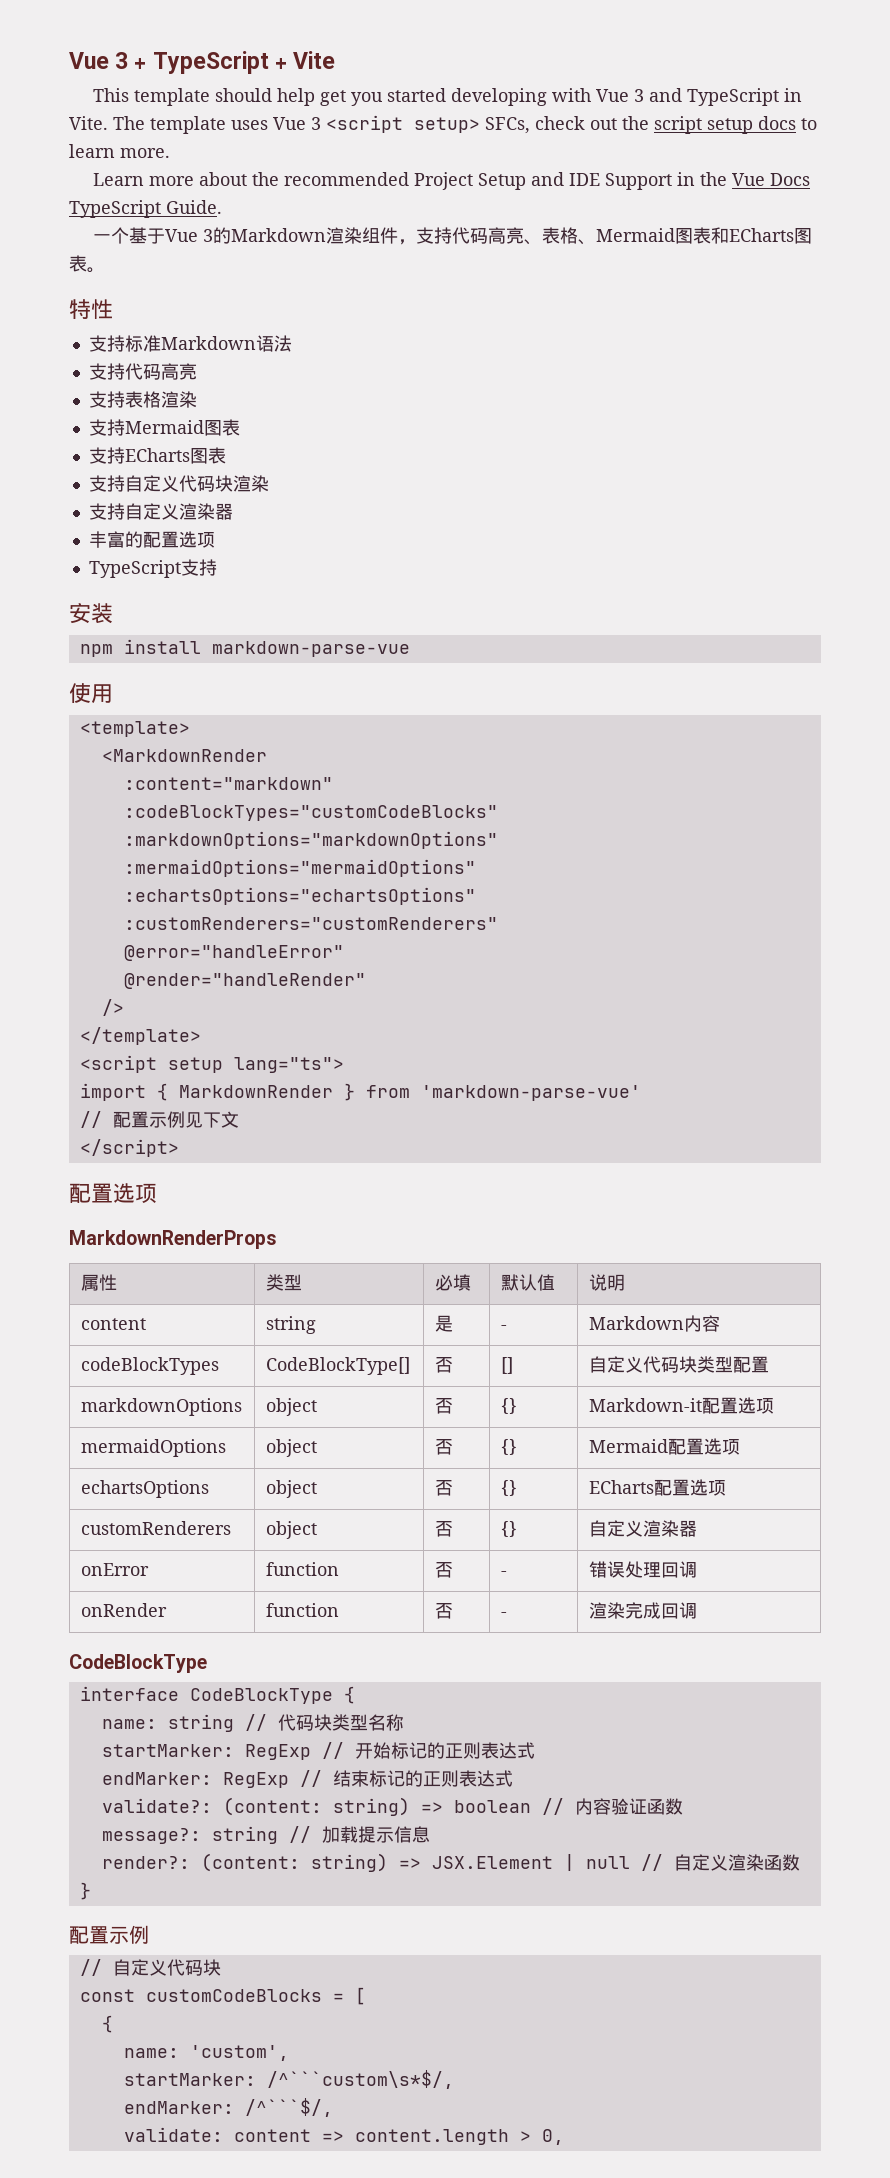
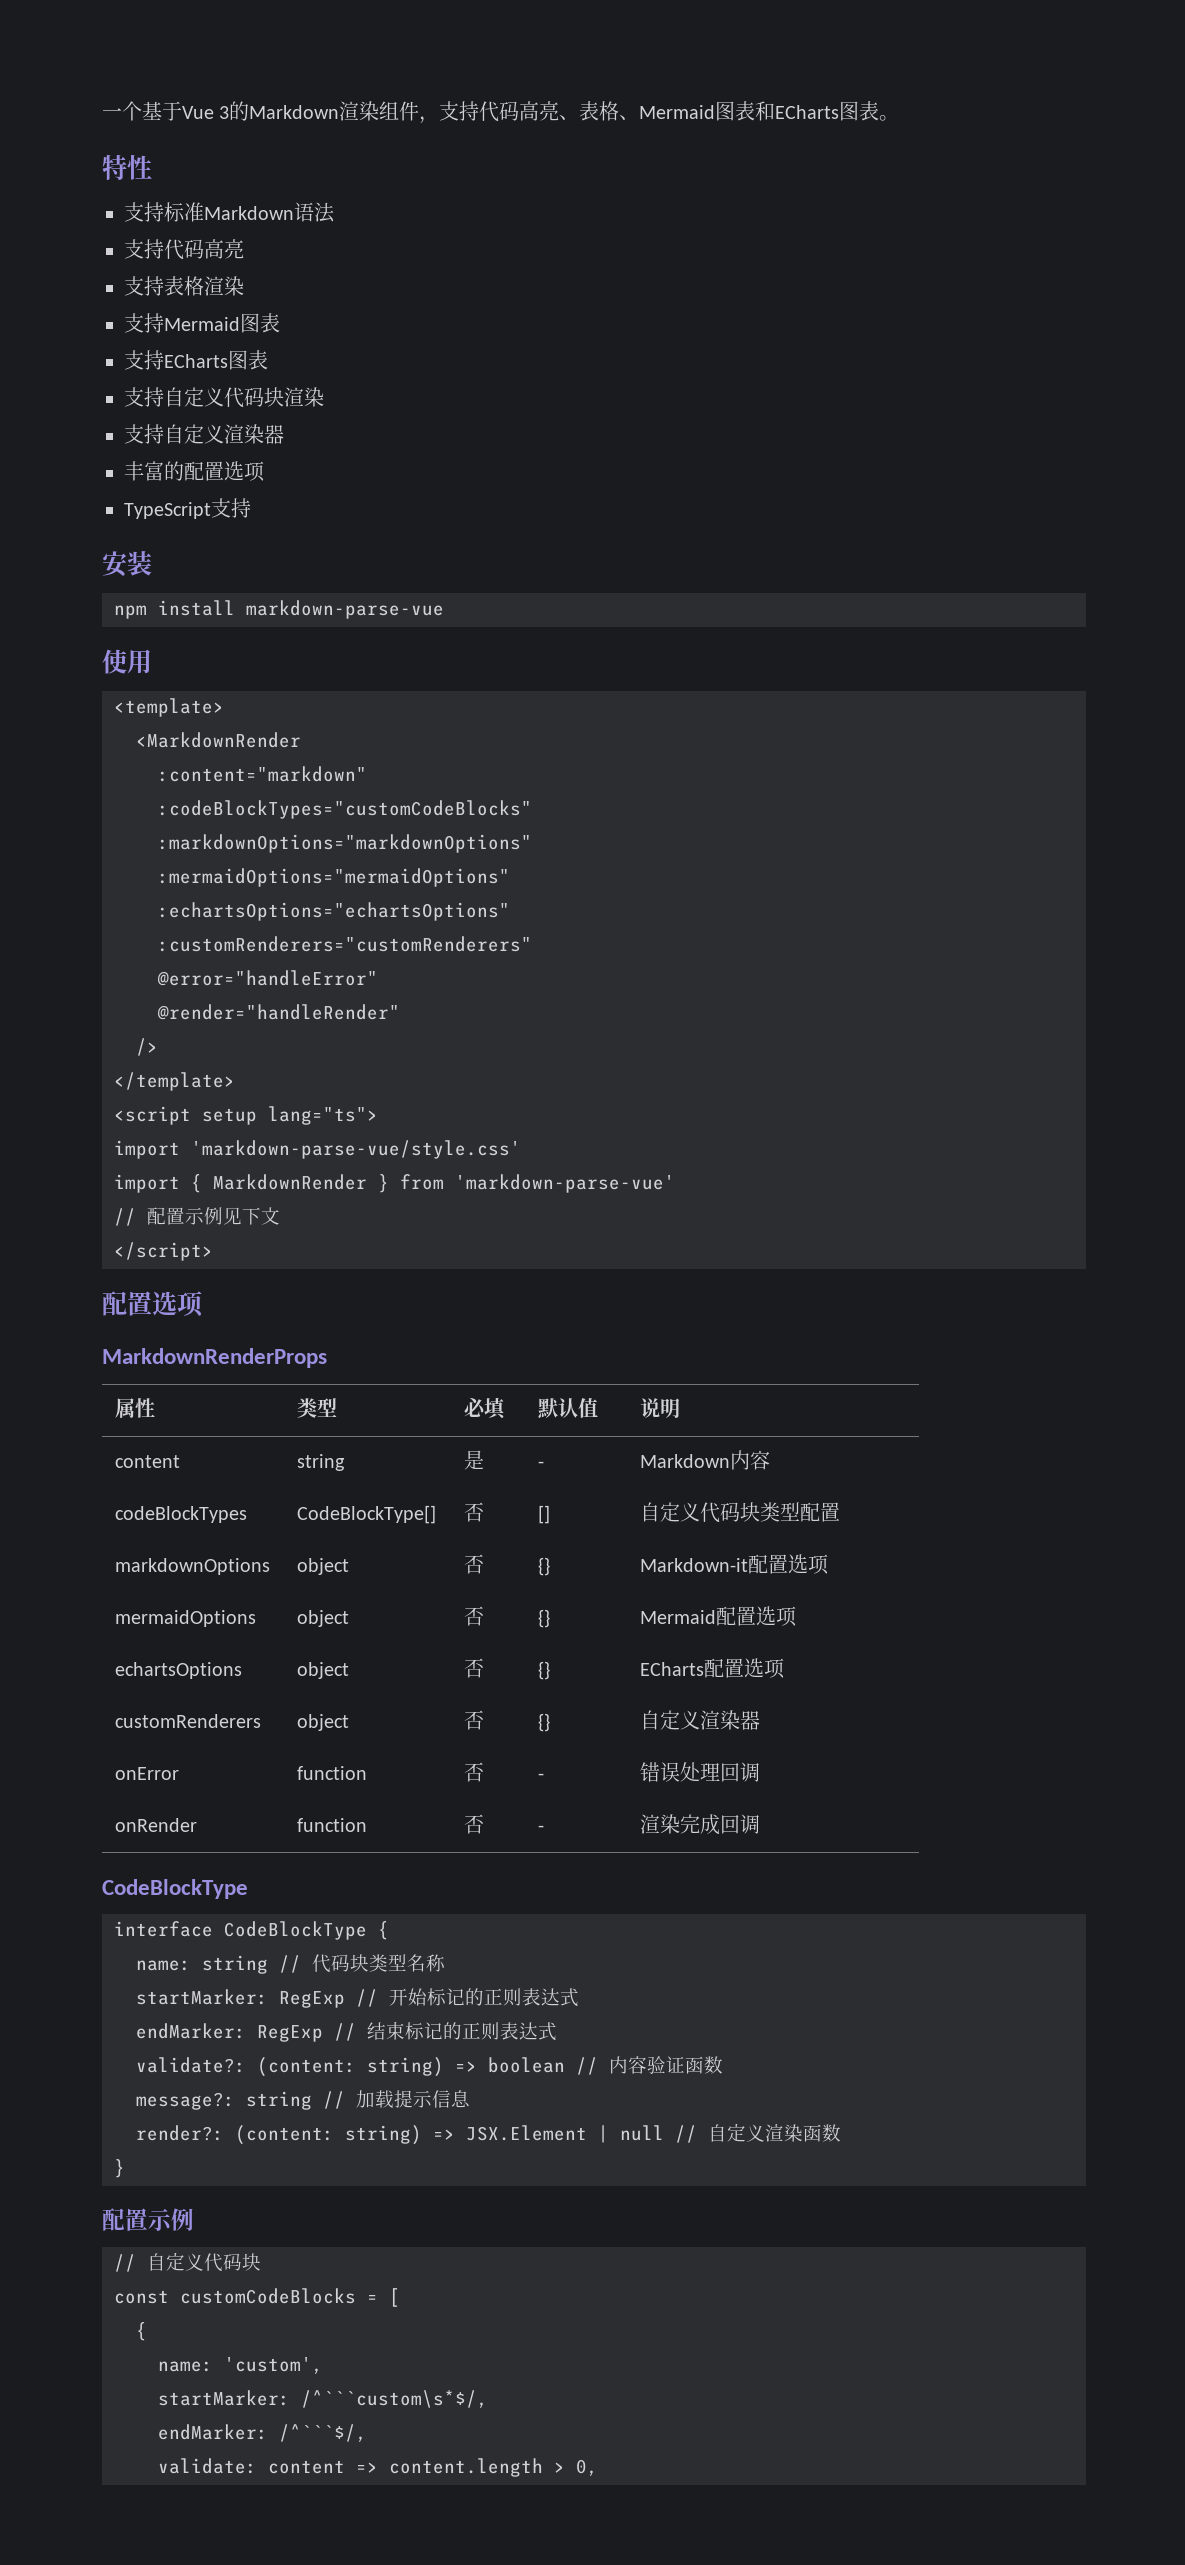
[69,51,336,74] [93,88,803,106] [69,115,817,134] [69,144,170,158] [93,172,811,190] [69,200,222,218] Vue 3 + TypeScript + Vite // This template should help get you started developing with Vue 3 and TypeScript in Vite. The template uses Vue 3 <script setup> SFCs, check out the script setup docs to learn more. // Learn more about the recommended Project Setup and IDE Support in the Vue Docs TypeScript Guide. // -> (102, 113) none
(344, 1065) none -> [114,1140,521,1159] // import 'markdown-parse-vue/style.css'

